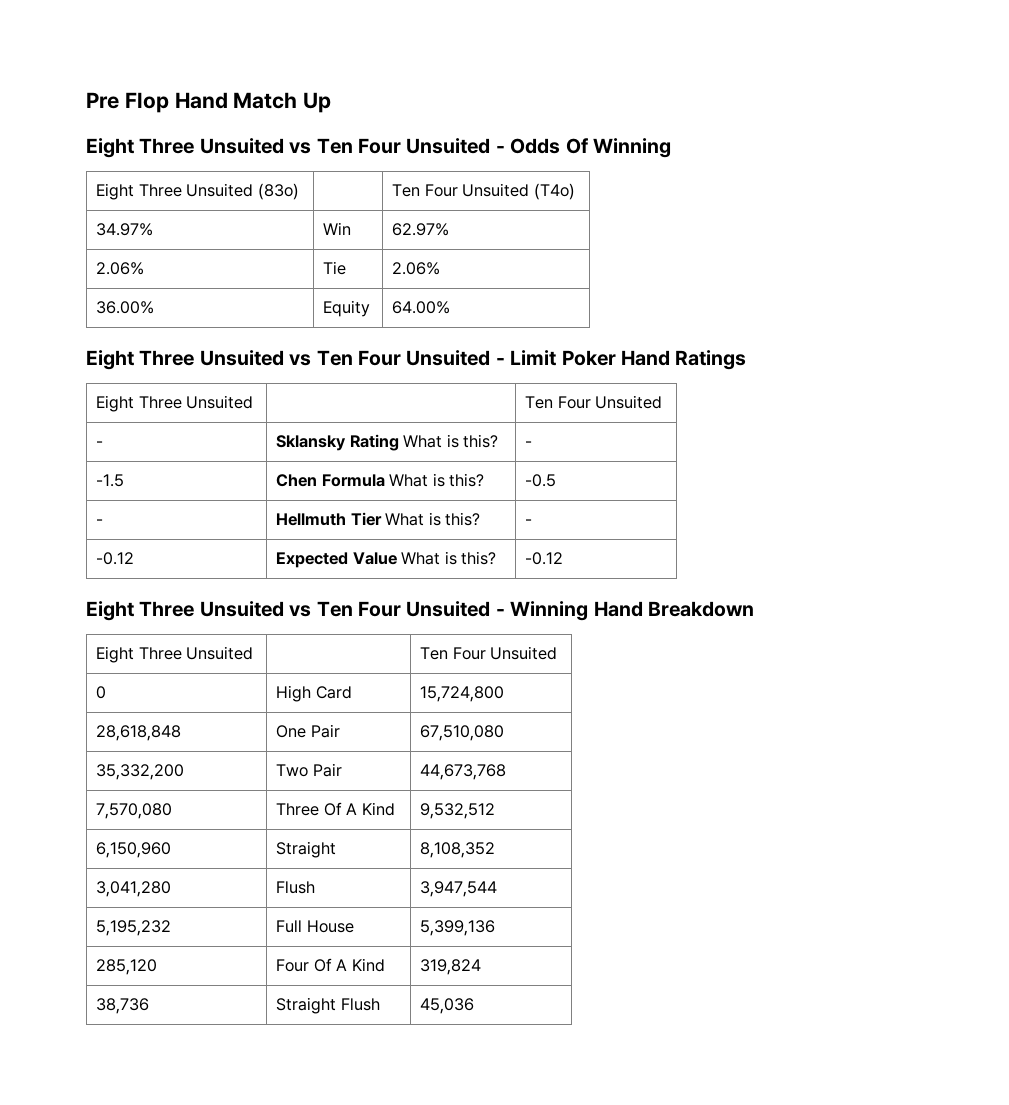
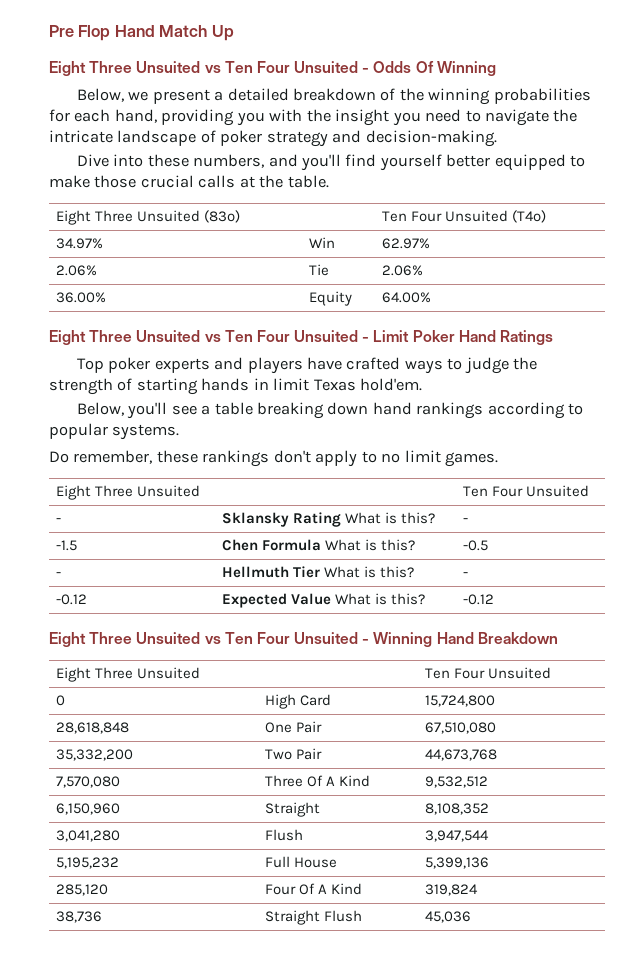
(671, 148) none -> [76,88,591,105] [49,109,578,126] [49,130,497,147] [76,154,586,171] [49,175,329,188] // Below, we present a detailed breakdown of the winning probabilities for each hand, providing you with the insight you need to navigate the intricate landscape of poker strategy and decision-making. // Dive into these numbers, and you'll find yourself better equipped to make those crucial calls at the table.
(747, 360) none -> [76,357,538,374] [49,378,423,395] [76,402,584,419] [49,423,180,440] [49,450,499,467] // Top poker experts and players have crafted ways to judge the strength of starting hands in limit Texas hold'em. // Below, you'll see a table breaking down hand rankings according to popular systems. // Do remember, these rankings don't apply to no limit games.

